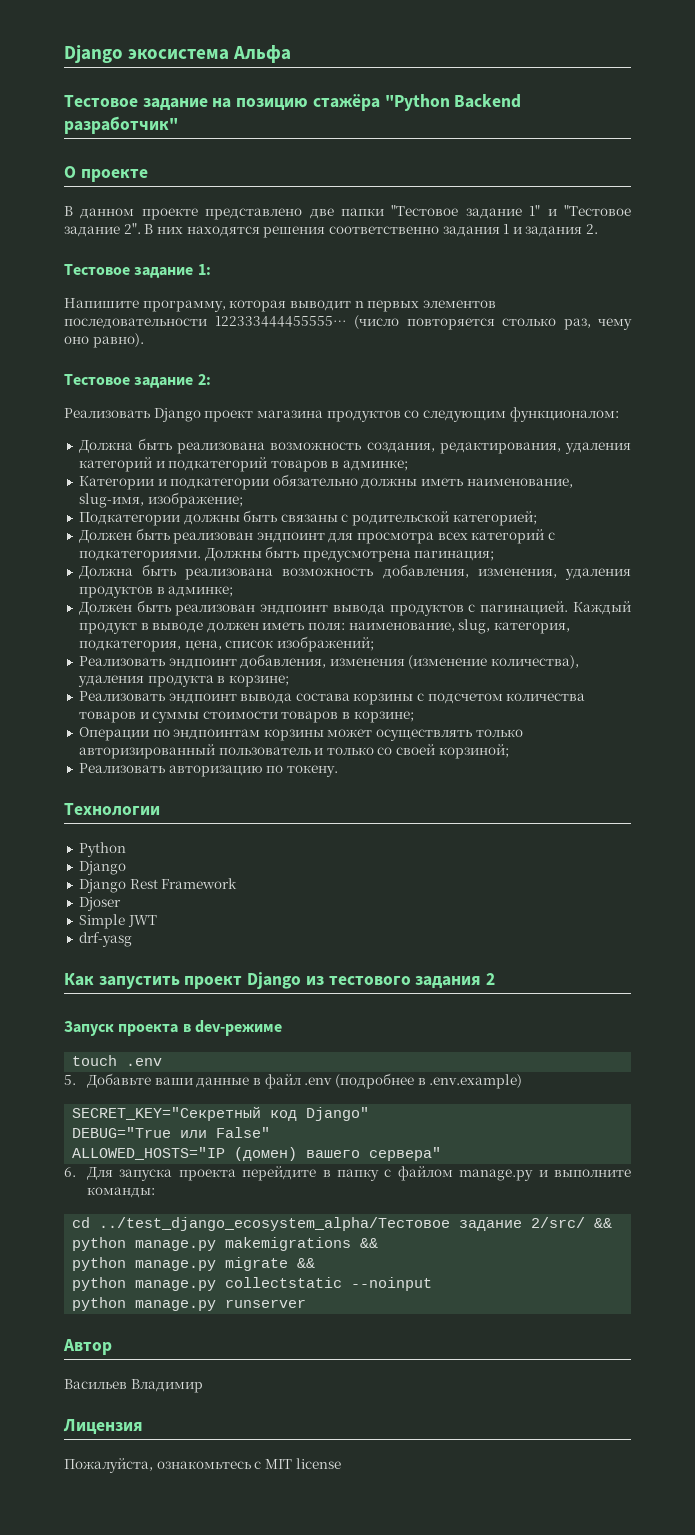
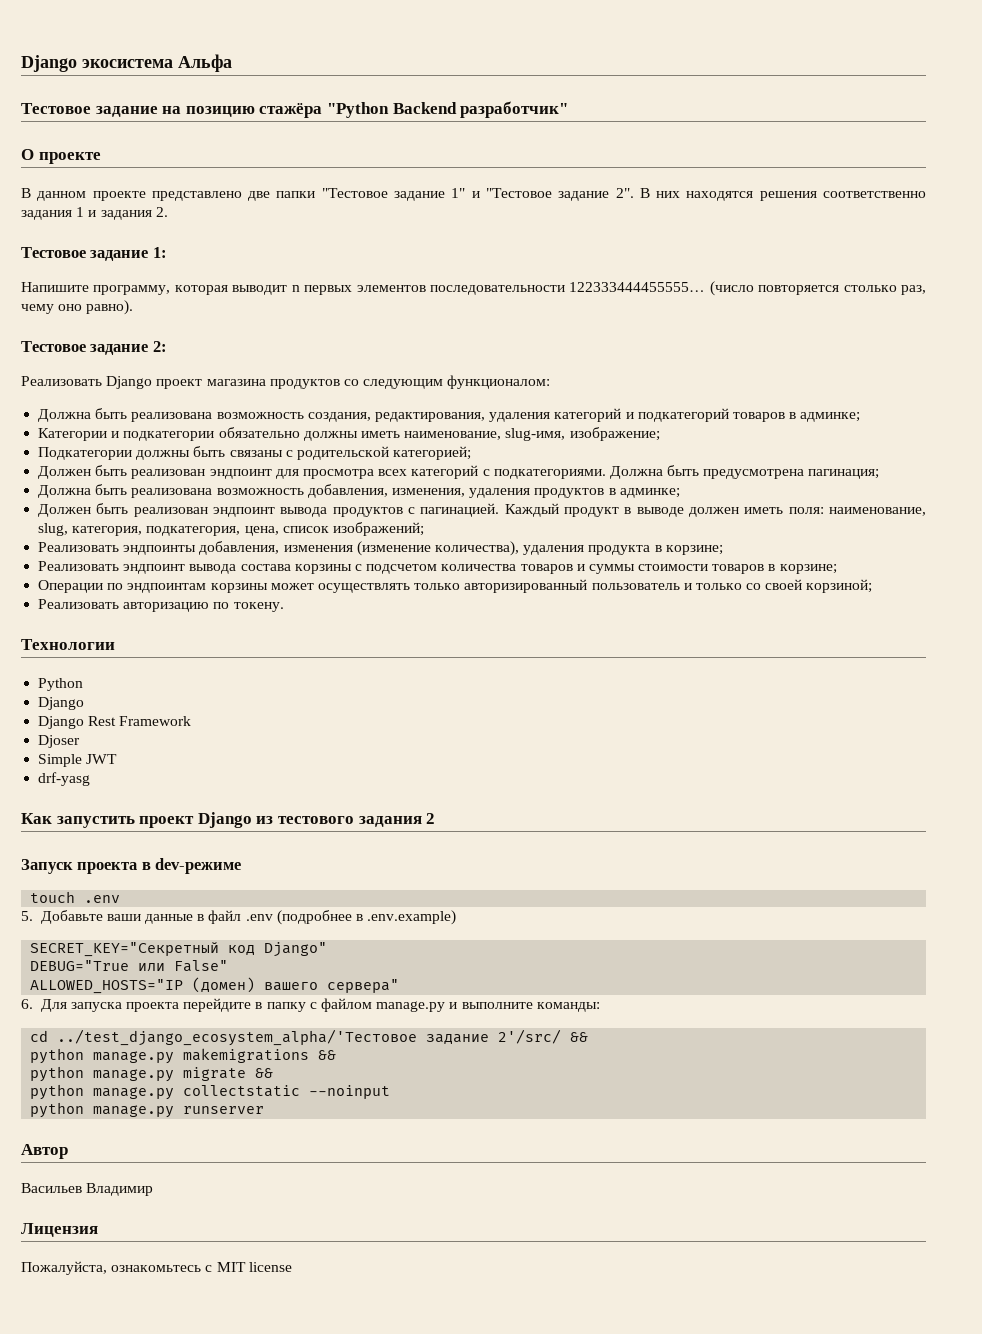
[204,548,262,561] Должны -> [609,466,663,479] Должна
[168,658,237,669] эндпоинт -> [123,545,197,555] эндпоинты
[99,1217,586,1231] ../test_django_ecosystem_alpha/Тестовое задание 2/src/ -> [57,1029,562,1046] ../test_django_ecosystem_alpha/'Тестовое задание 2'/src/

